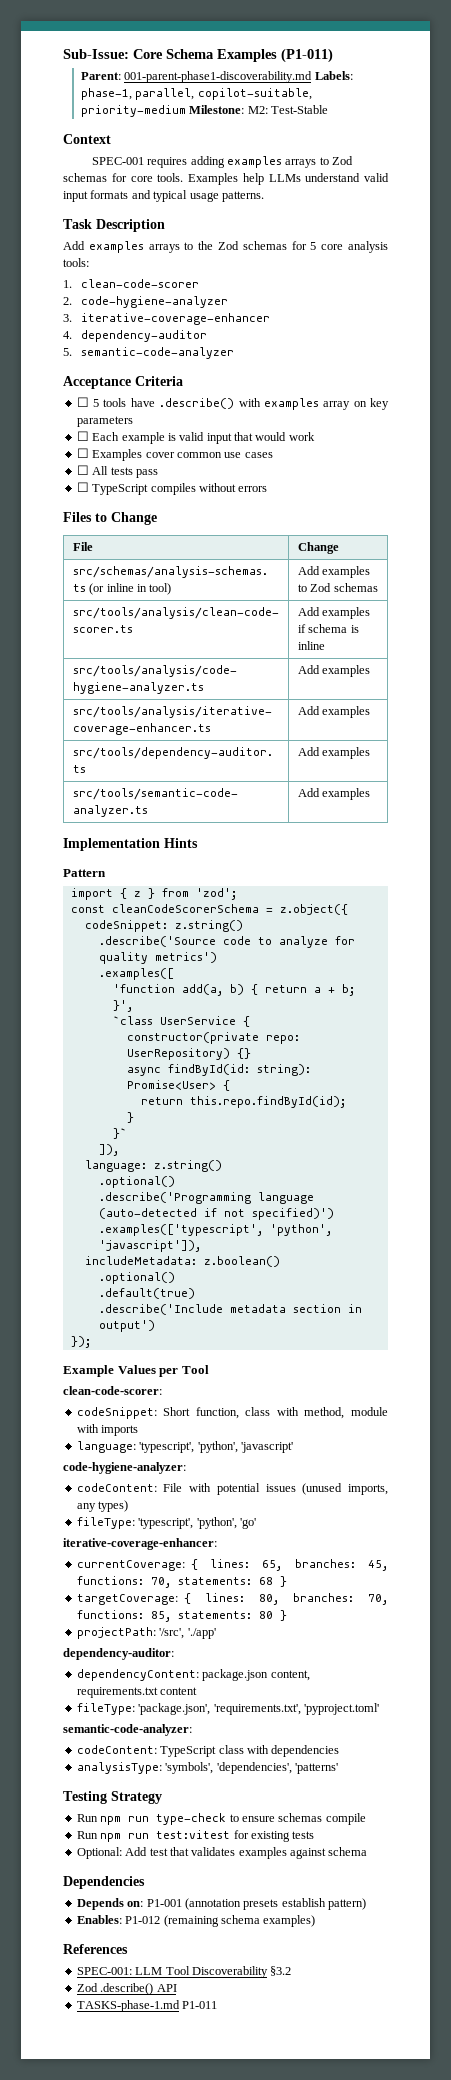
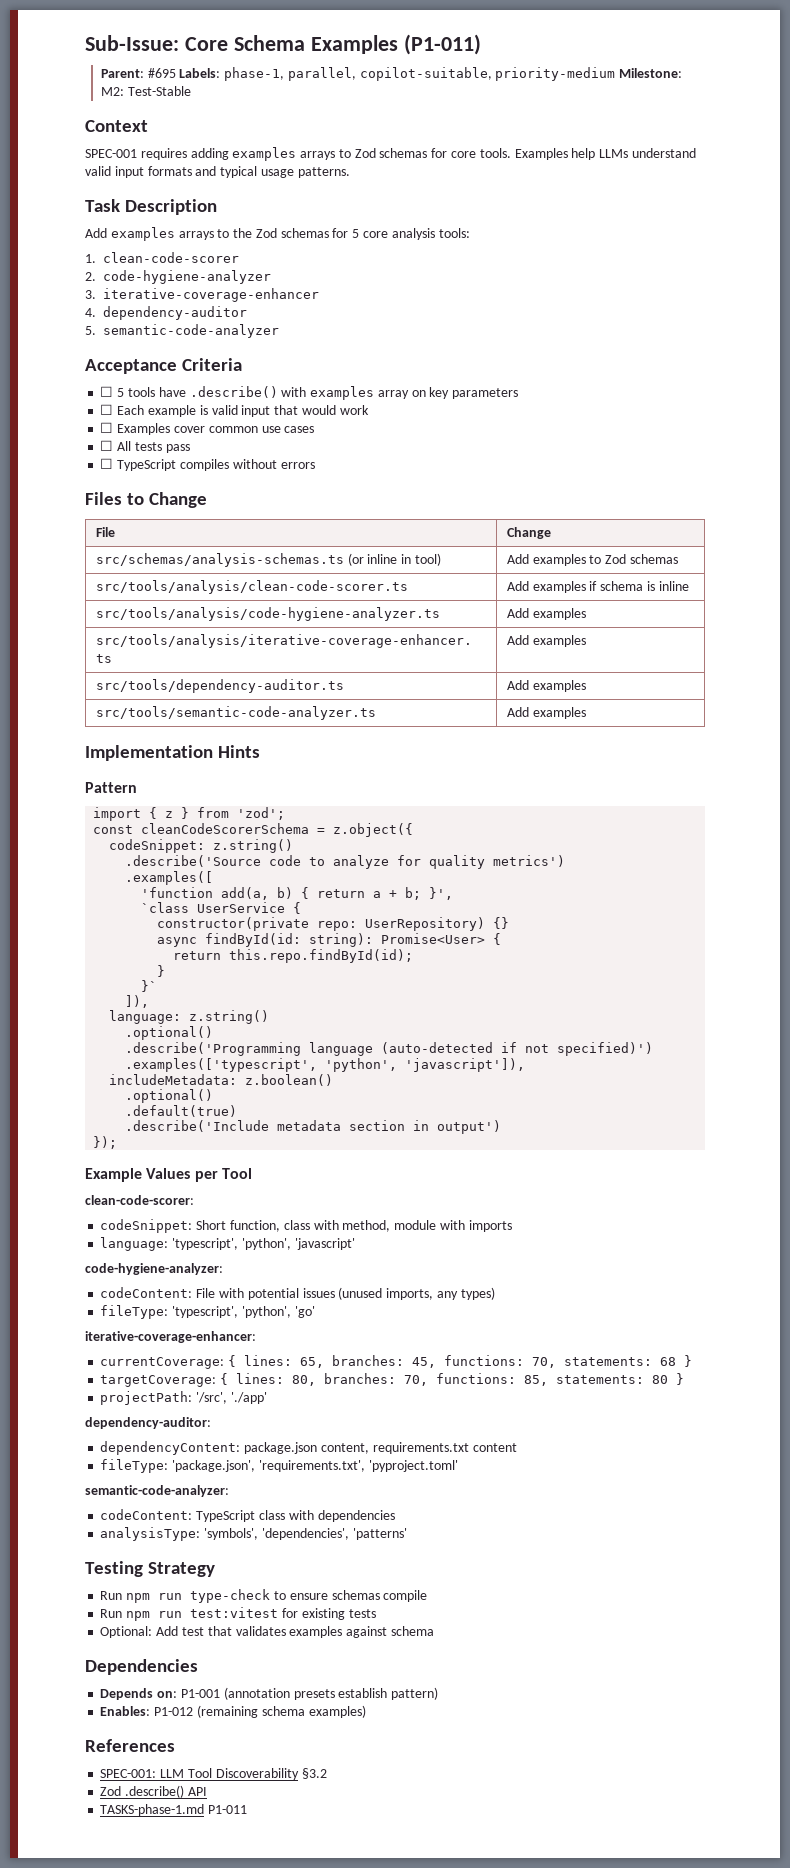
[124,71,313,83] 001-parent-phase1-discoverability.md -> [147,68,176,78] #695

